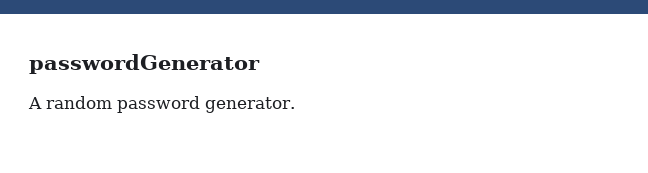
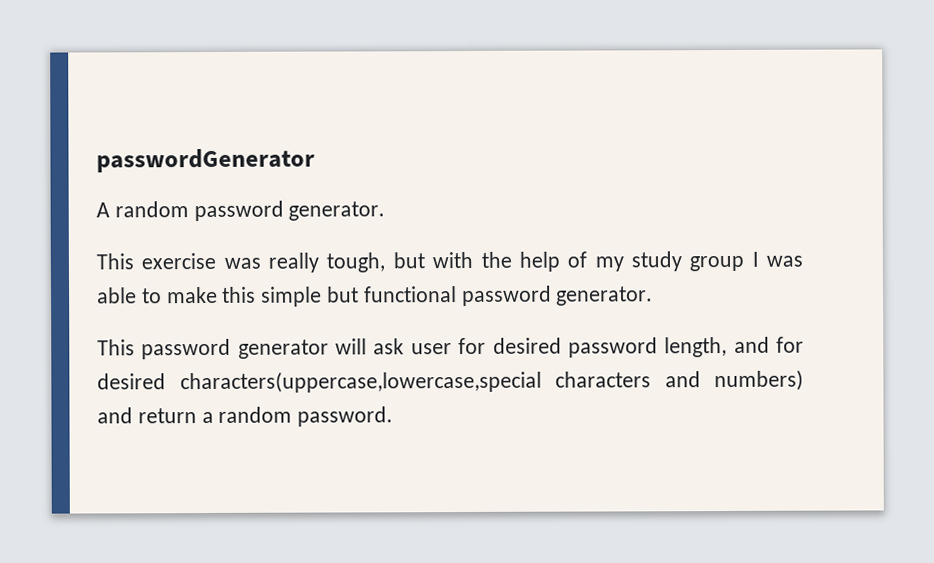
(295, 105) none -> [96,251,803,273] [97,285,654,307] [97,336,805,360] [97,369,804,394] [97,406,394,427] // This exercise was really tough, but with the help of my study group I was able to make this simple but functional password generator. // This password generator will ask user for desired password length, and for desired characters(uppercase,lowercase,special characters and numbers) and return a random password.

